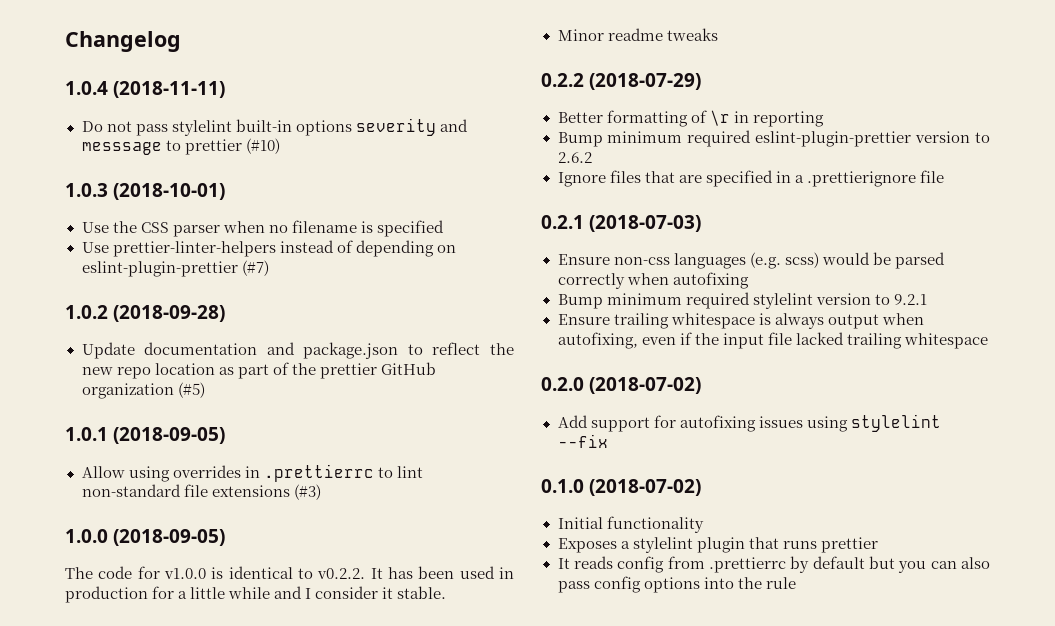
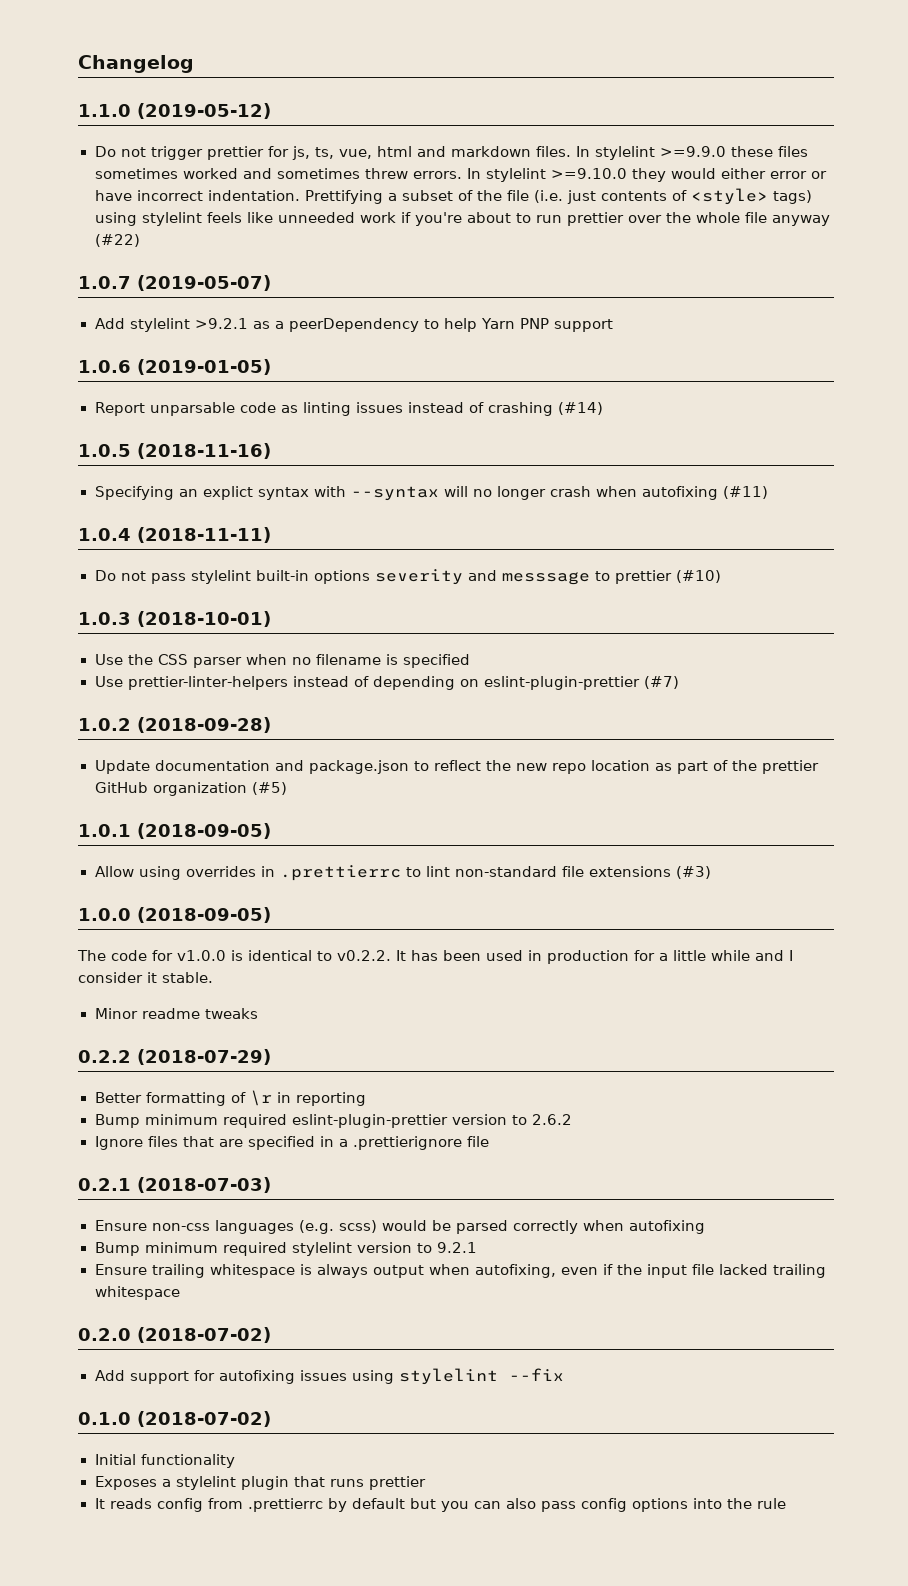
(181, 41) none -> [78,103,271,119] [94,146,808,160] [94,168,827,182] [94,188,812,205] [94,212,830,226] [94,234,140,247] [78,275,271,291] [94,318,614,332] [78,359,271,375] [94,402,603,416] [78,443,271,459] [94,486,768,501] // 1.1.0 (2019-05-12) // Do not trigger prettier for js, ts, vue, html and markdown files. In stylelint >=9.9.0 these files sometimes worked and sometimes threw errors. In stylelint >=9.10.0 they would either error or have incorrect indentation. Prettifying a subset of the file (i.e. just contents of <style> tags) using stylelint feels like unneeded work if you're about to run prettier over the whole file anyway (#22) // 1.0.7 (2019-05-07) // Add stylelint >9.2.1 as a peerDependency to help Yarn PNP support // 1.0.6 (2019-01-05) // Report unparsable code as linting issues instead of crashing (#14) // 1.0.5 (2018-11-16) // Specifying an explict syntax with --syntax will no longer crash when autofixing (#11)

